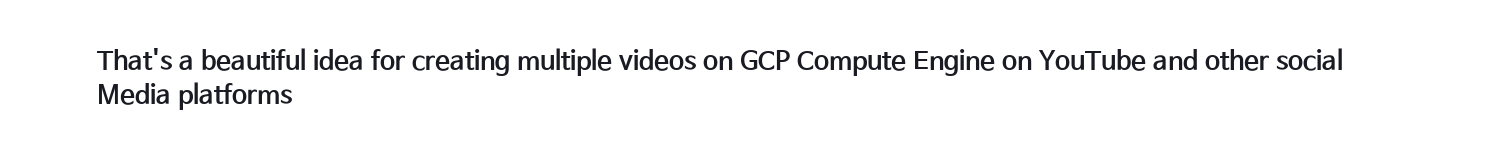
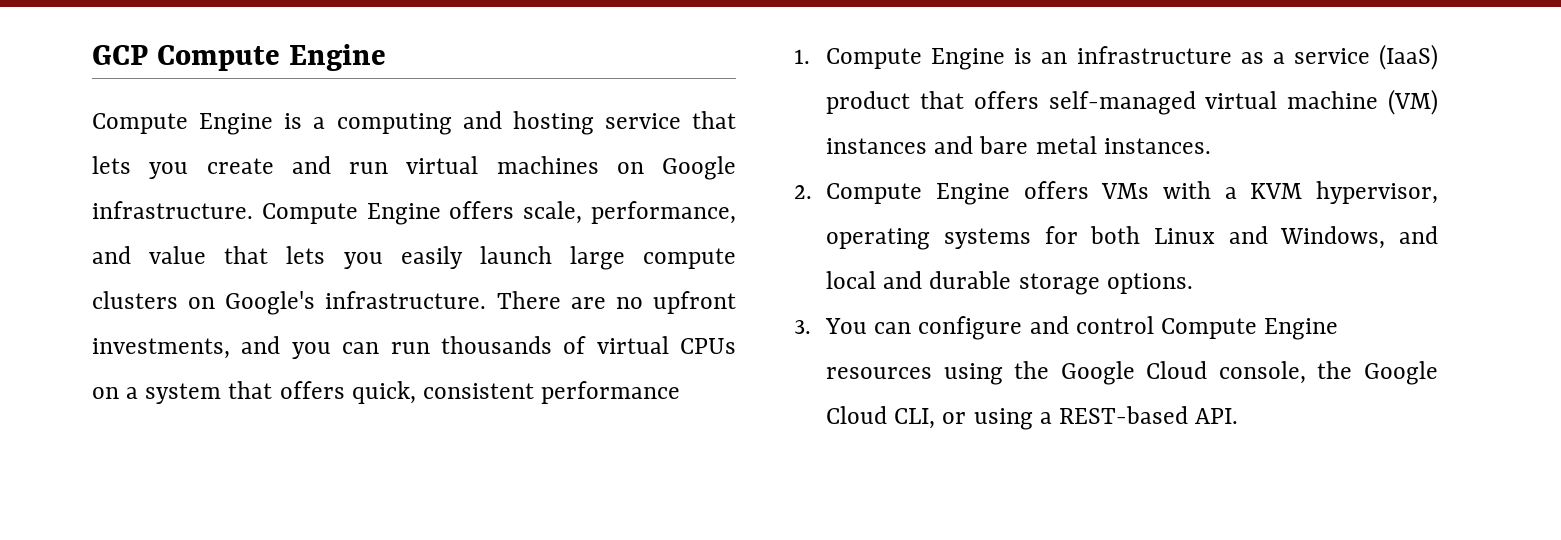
[97,48,1344,76] [97,82,293,110] That's a beautiful idea for creating multiple videos on GCP Compute Engine on YouTube and other social Media platforms -> [92,44,387,71] [92,111,736,135] [92,156,736,180] [92,201,736,225] [92,246,736,270] [92,291,736,315] [92,336,736,359] [92,381,681,404] [794,44,1438,70] [826,89,1438,115] [826,136,1211,154] [794,181,1438,205] [826,226,1438,250] [826,271,1193,295] [794,316,1339,340] [826,361,1438,385] [826,406,1239,430] GCP Compute Engine // Compute Engine is a computing and hosting service that lets you create and run virtual machines on Google infrastructure. Compute Engine offers scale, performance, and value that lets you easily launch large compute clusters on Google's infrastructure. There are no upfront investments, and you can run thousands of virtual CPUs on a system that offers quick, consistent performance // 1. Compute Engine is an infrastructure as a service (IaaS) product that offers self-managed virtual machine (VM) instances and bare metal instances. // 2. Compute Engine offers VMs with a KVM hypervisor, operating systems for both Linux and Windows, and local and durable storage options. // 3. You can configure and control Compute Engine resources using the Google Cloud console, the Google Cloud CLI, or using a REST-based API.

